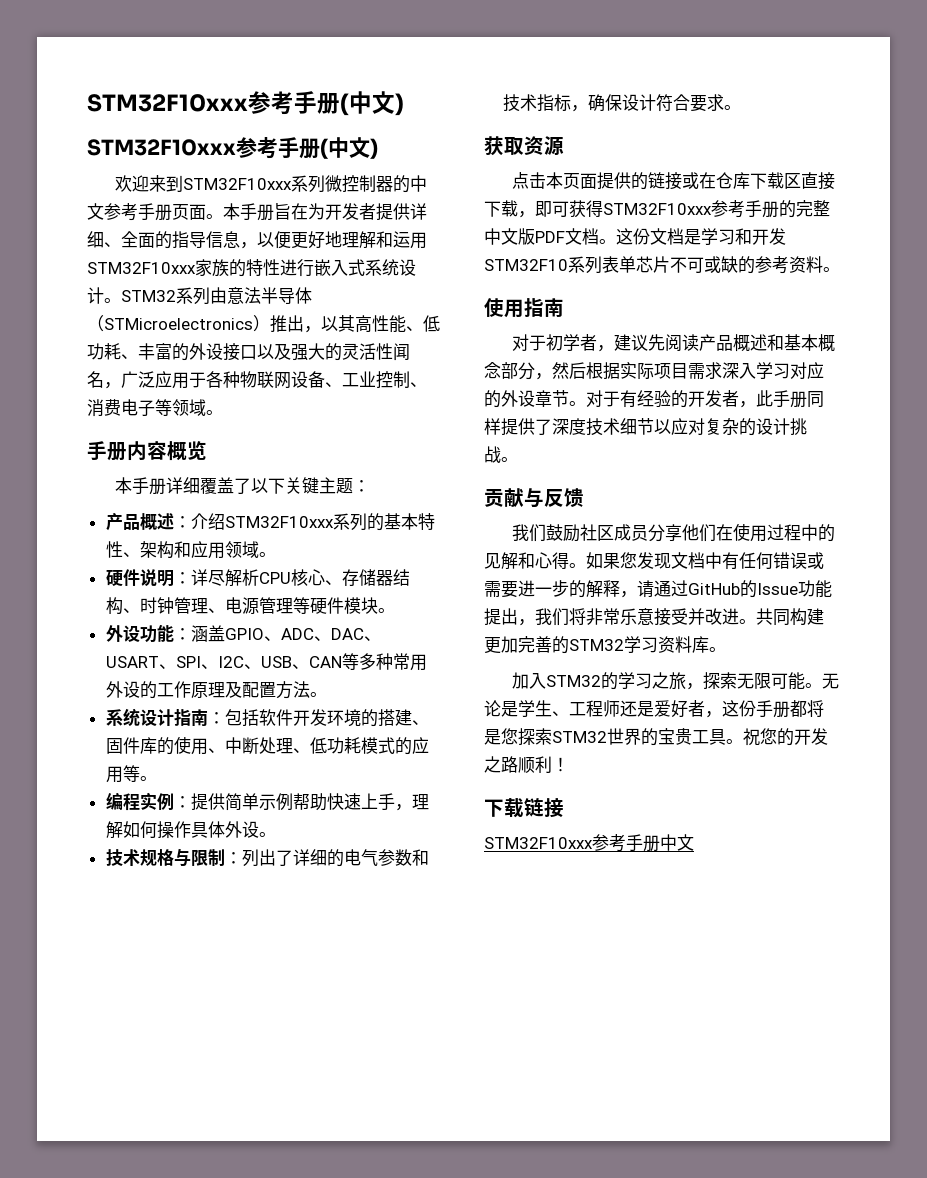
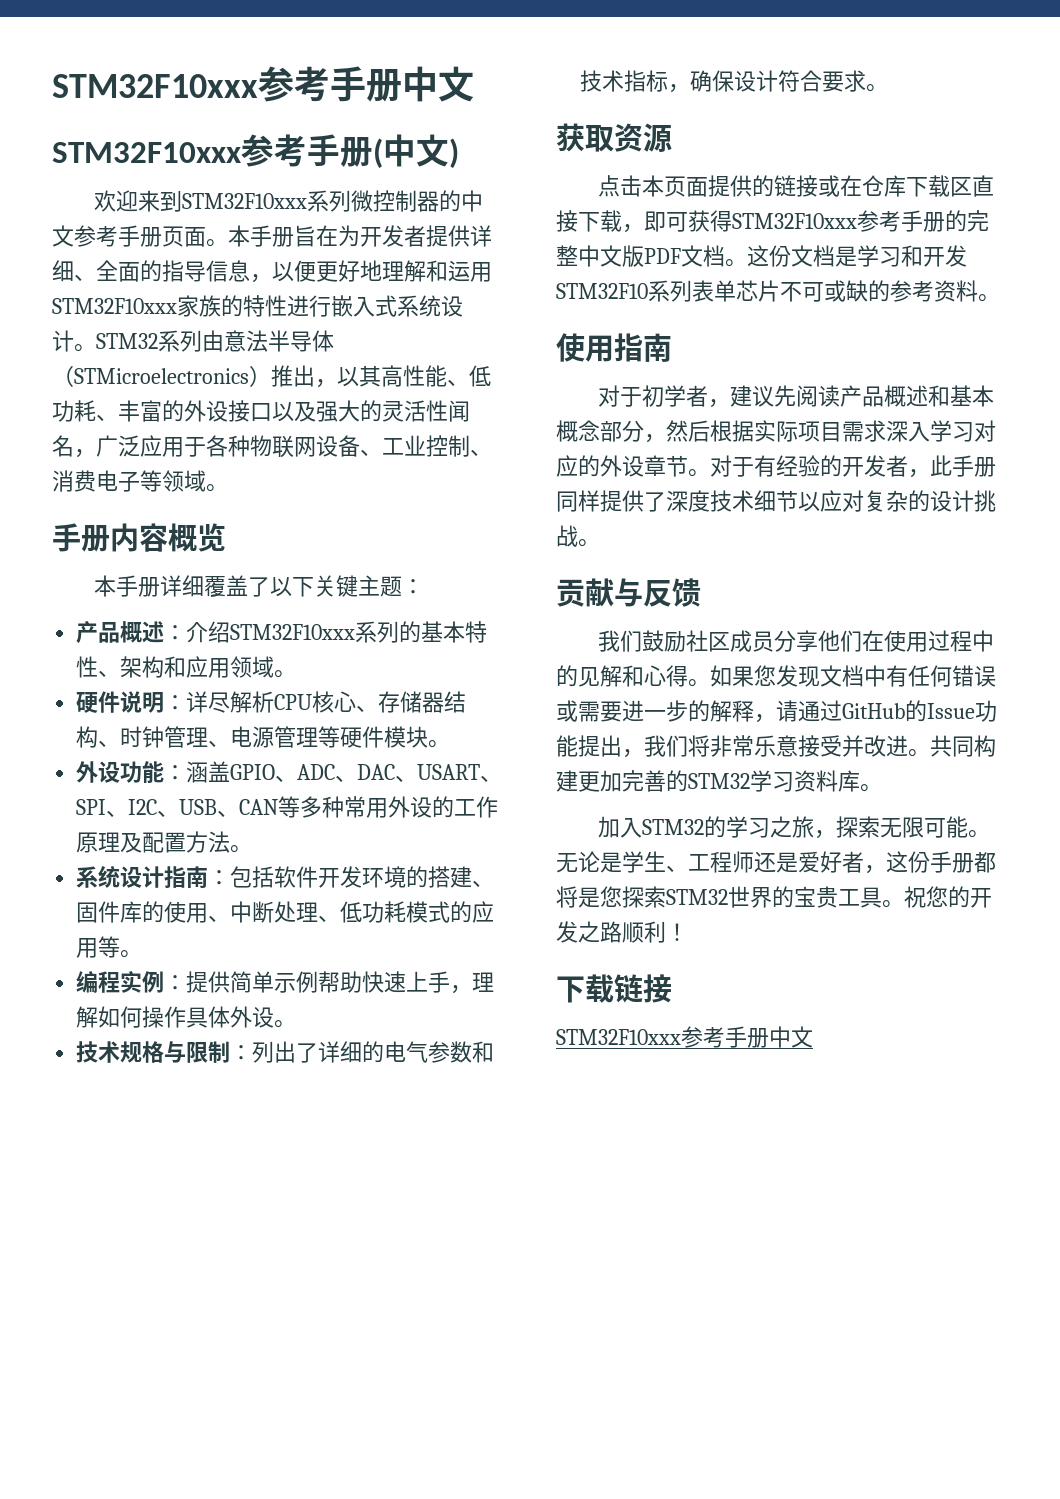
[87,91,404,116] STM32F10xxx参考手册(中文) -> [52,66,474,102] STM32F10xxx参考手册中文

